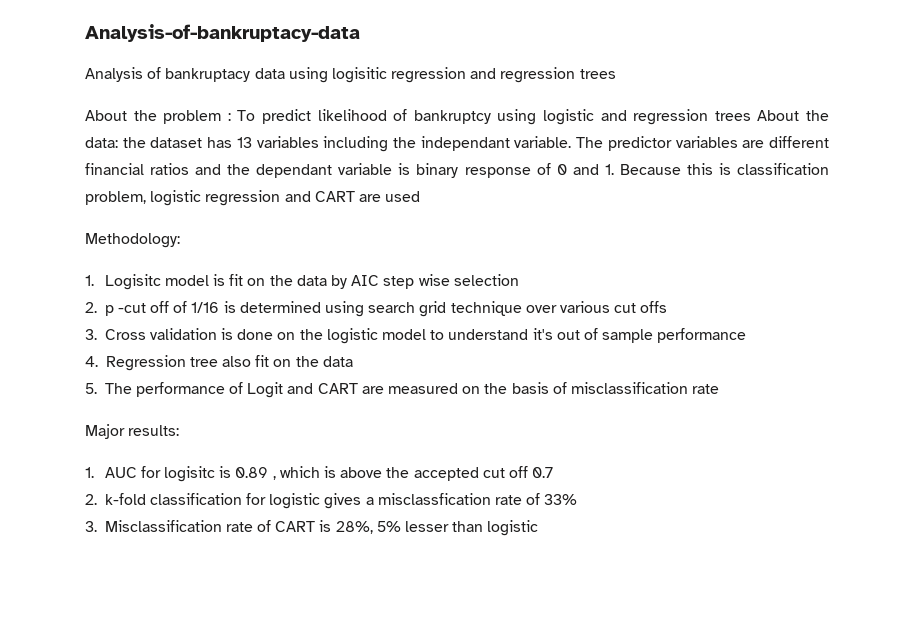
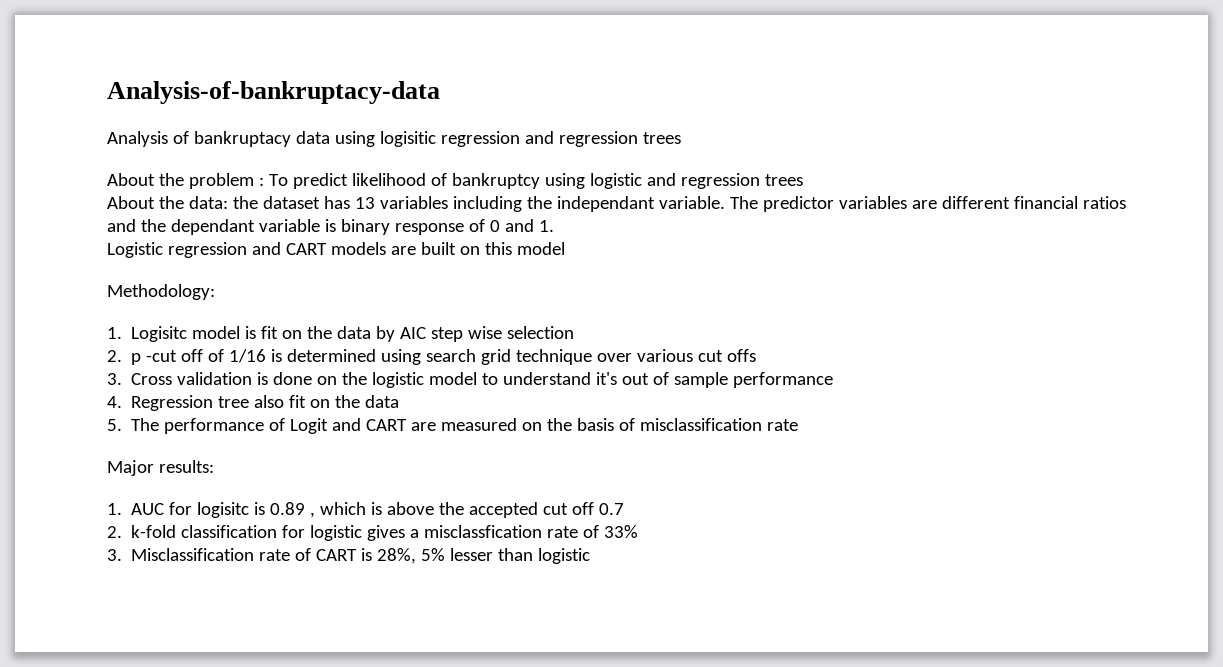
(751, 116) none -> (803, 180) //
[619,163,829,175] [85,190,421,206] Because this is classification problem, logistic regression and CART are used -> [107,242,565,258] // Logistic regression and CART models are built on this model

